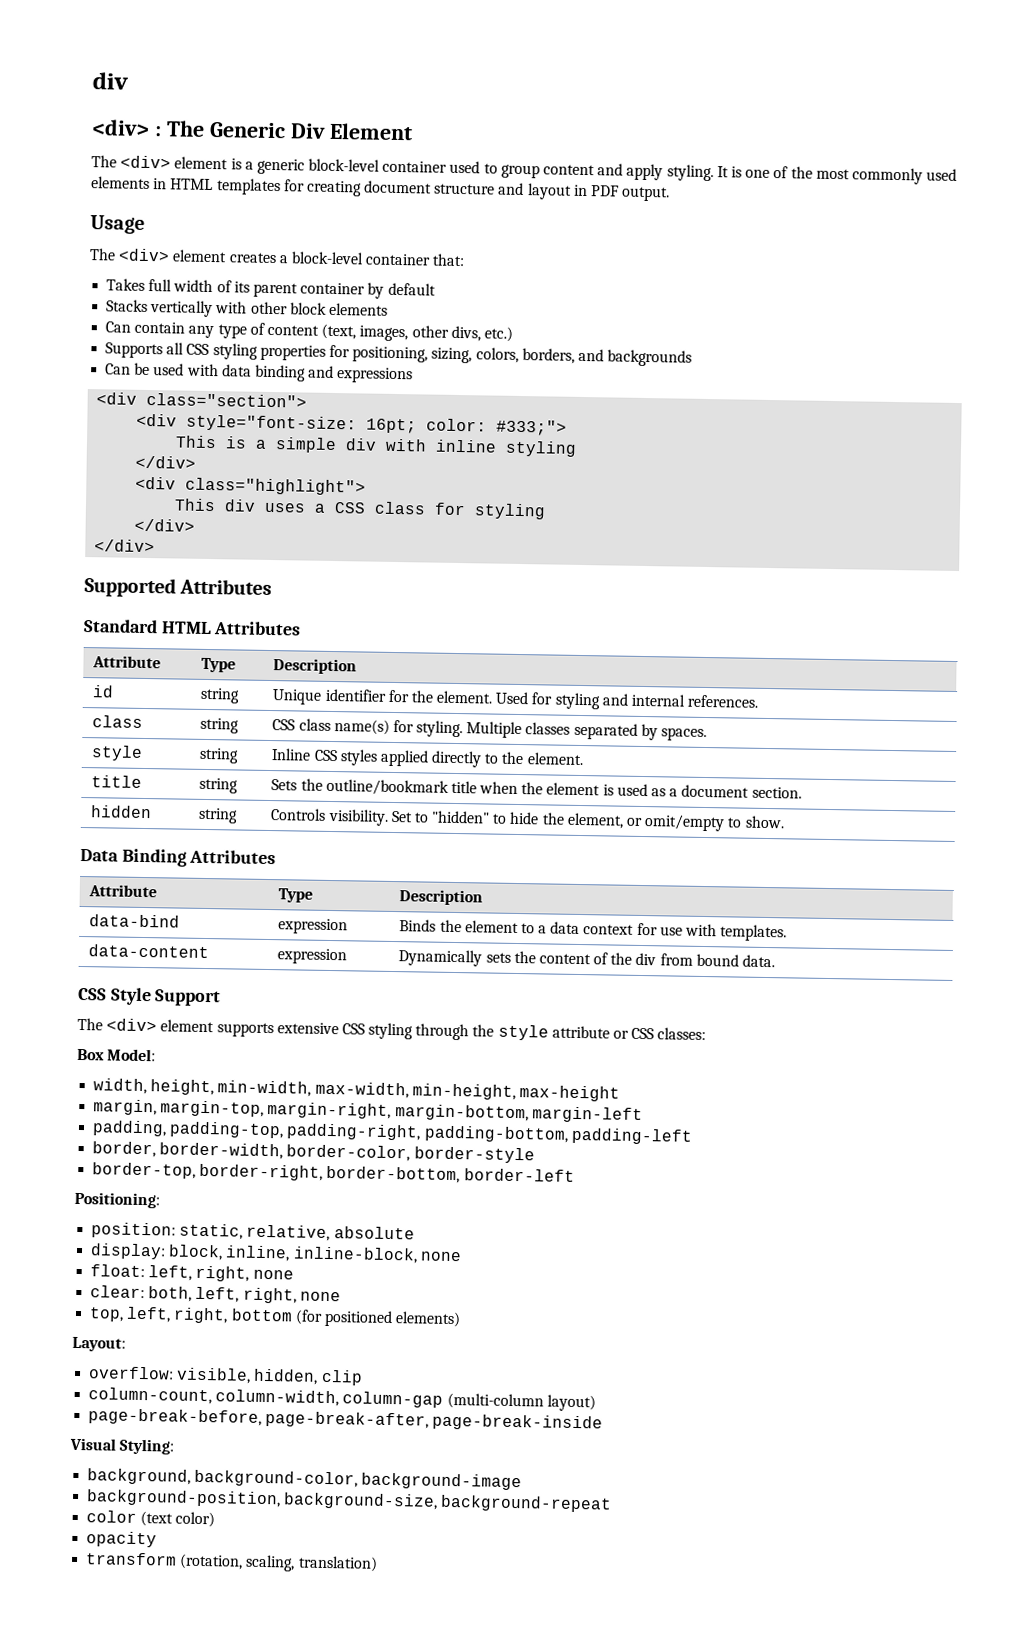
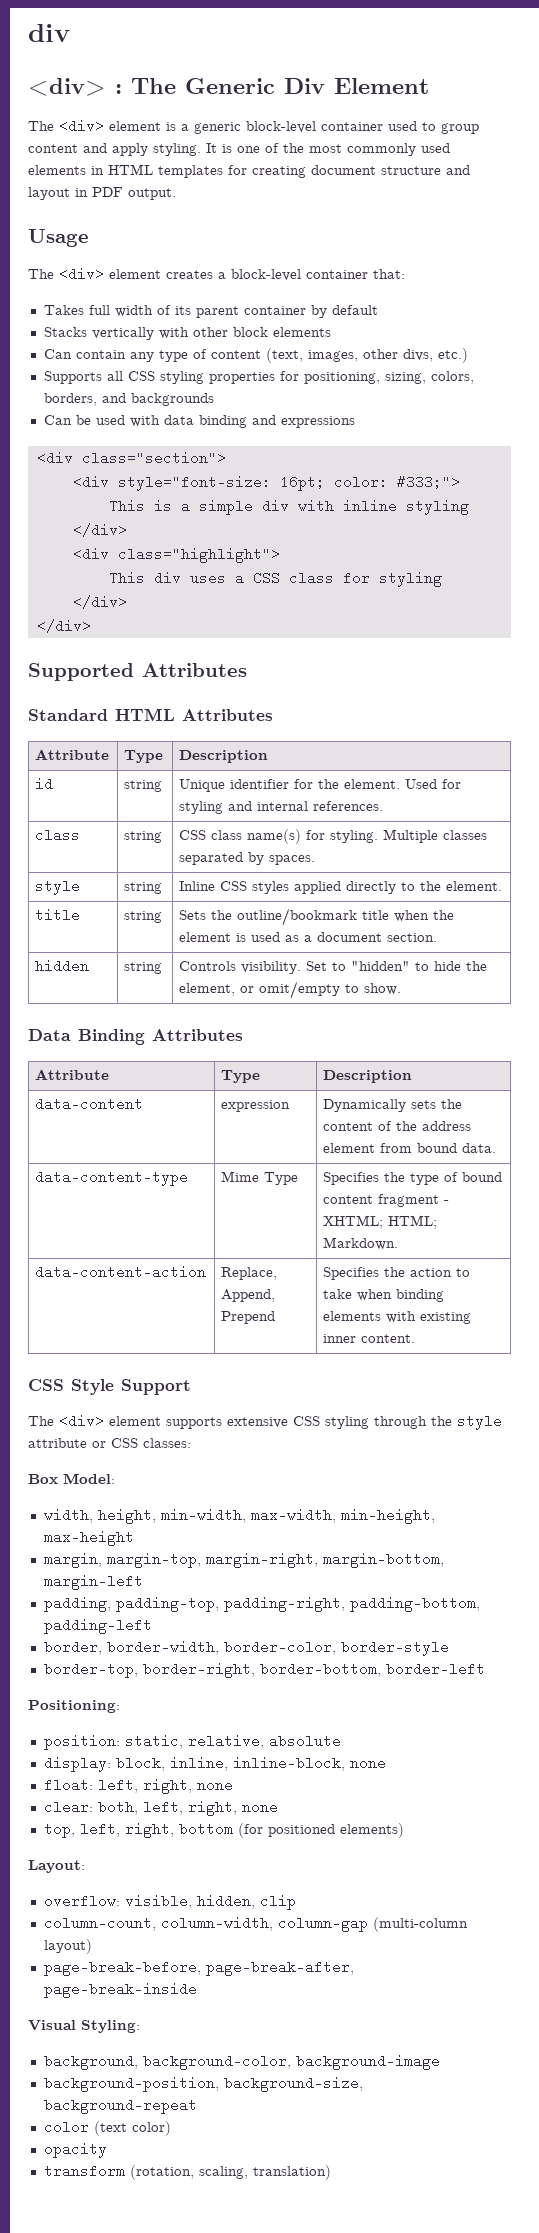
[89,914,181,928] [278,918,349,935] [399,919,788,942] // data-bind | expression | Binds the element to a data context for use with templates. -> (413, 1076) none
[635,952,657,966] div -> [422,1121,472,1131] [323,1143,376,1153] address element
(776, 961) none -> [35,1170,189,1186] [221,1171,299,1185] [323,1172,503,1185] [323,1194,450,1207] [323,1215,438,1229] [323,1237,399,1250] [35,1265,207,1279] [221,1267,278,1280] [221,1289,276,1302] [221,1311,276,1324] [323,1267,471,1280] [323,1289,445,1302] [323,1311,472,1324] [323,1334,416,1343] // data-content-type | Mime Type | Specifies the type of bound content fragment - XHTML; HTML; Markdown. // data-content-action | Replace, Append, Prepend | Specifies the action to take when binding elements with existing inner content.

